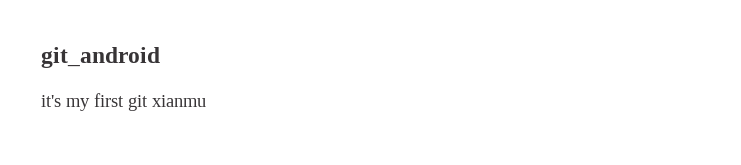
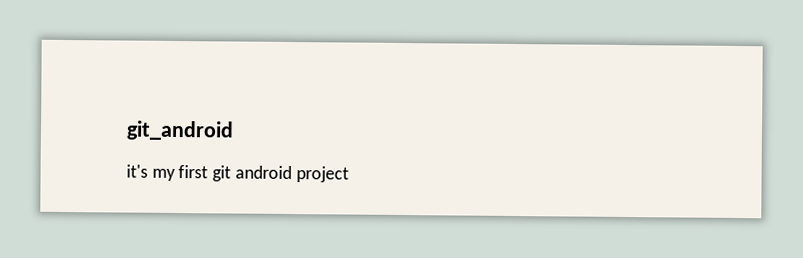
[152,95,206,107] xianmu -> [234,165,349,183] android project

